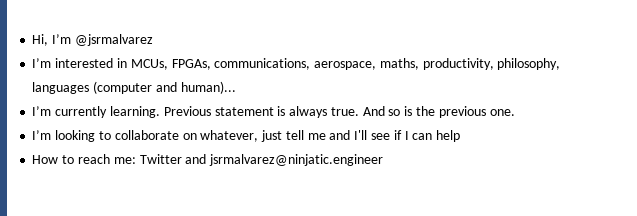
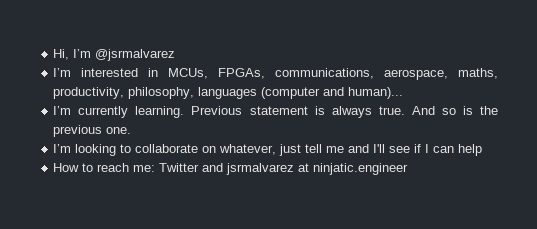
[209,154,384,166] jsrmalvarez@ninjatic.engineer -> [226,163,409,175] jsrmalvarez at ninjatic.engineer

